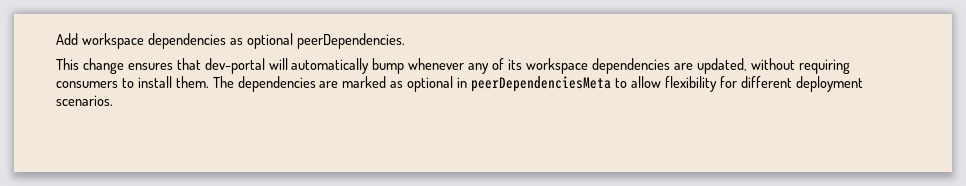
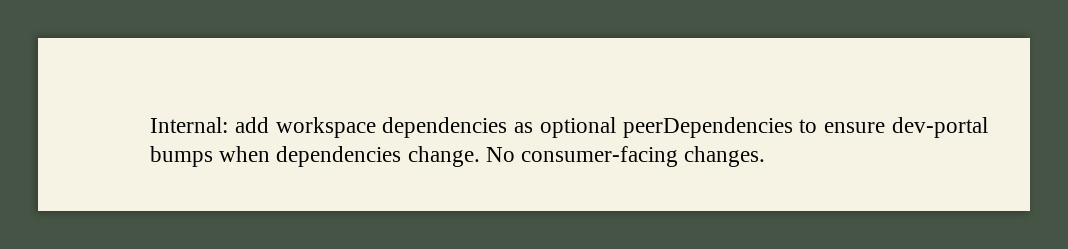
[56,33,78,45] Add -> [150,117,269,133] Internal: add
[296,33,405,49] [56,58,850,74] [56,76,863,92] [56,95,113,106] peerDependencies. // This change ensures that dev-portal will automatically bump whenever any of its workspace dependencies are updated, without requiring consumers to install them. The dependencies are marked as optional in peerDependenciesMeta to allow flexibility for different deployment scenarios. -> [622,117,988,138] [150,146,766,167] peerDependencies to ensure dev-portal bumps when dependencies change. No consumer-facing changes.

